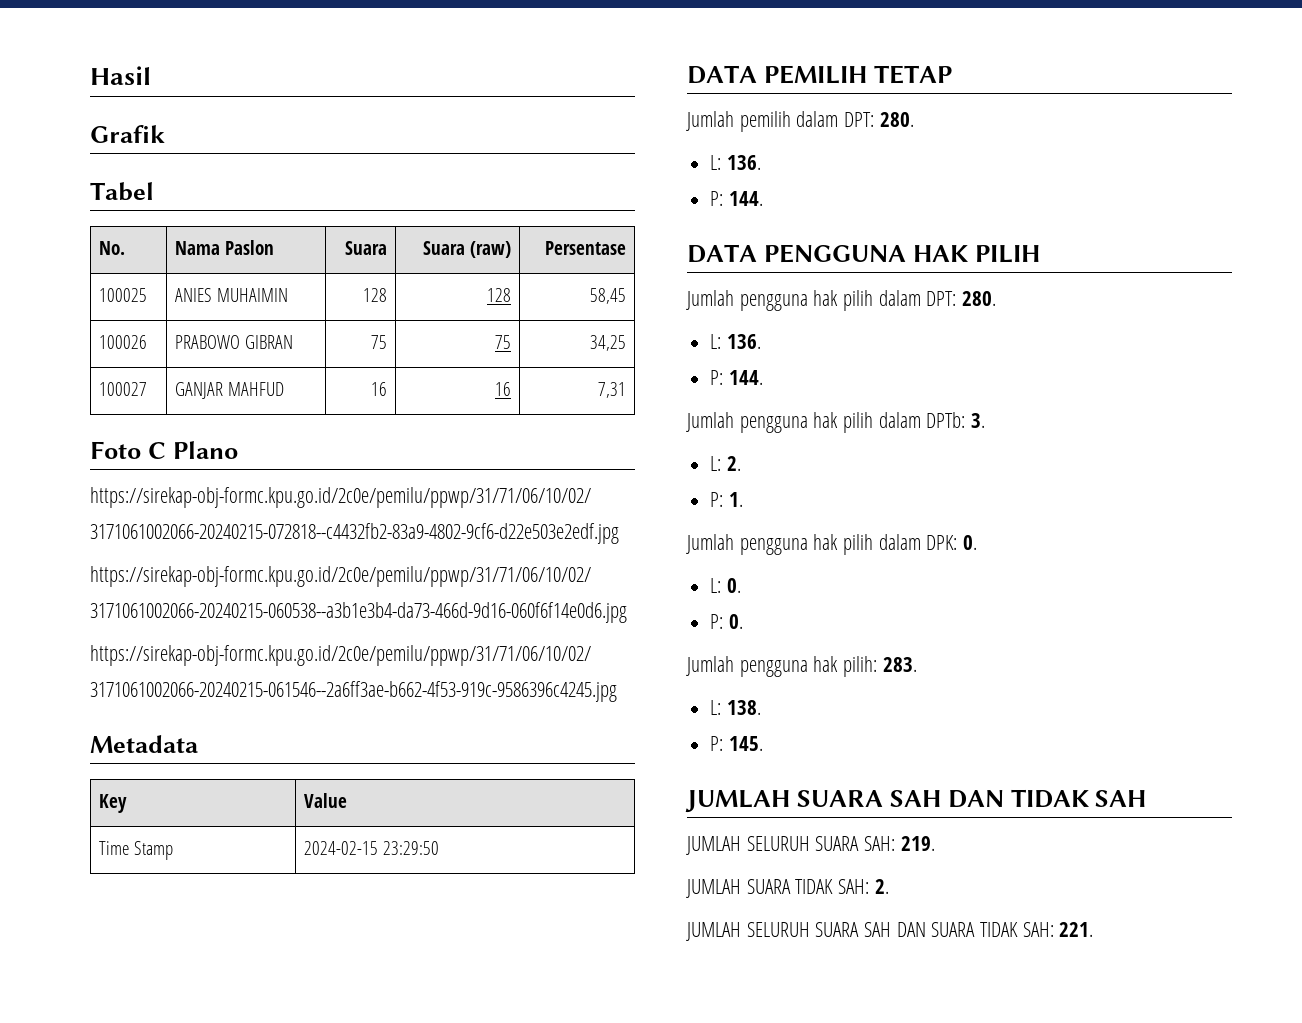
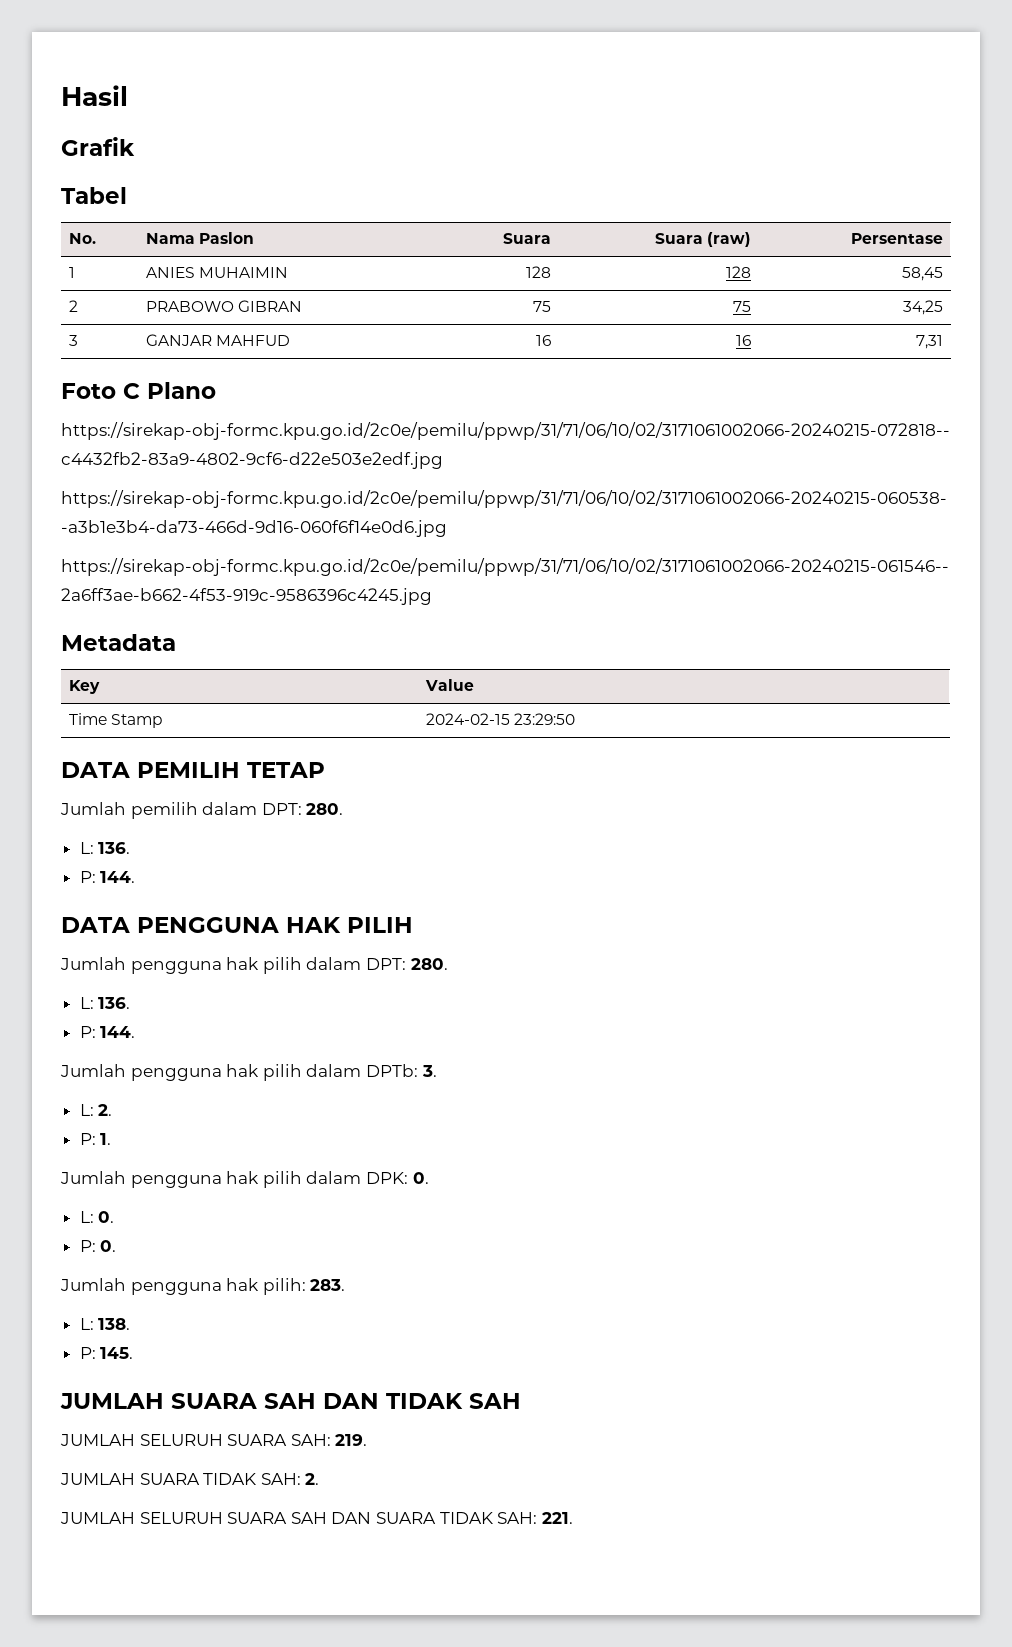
[99,288,148,302] 100025 -> [68,267,75,278] 1
[99,335,148,349] 100026 -> [68,300,78,312] 2
[99,382,148,396] 100027 -> [68,335,78,346] 3

